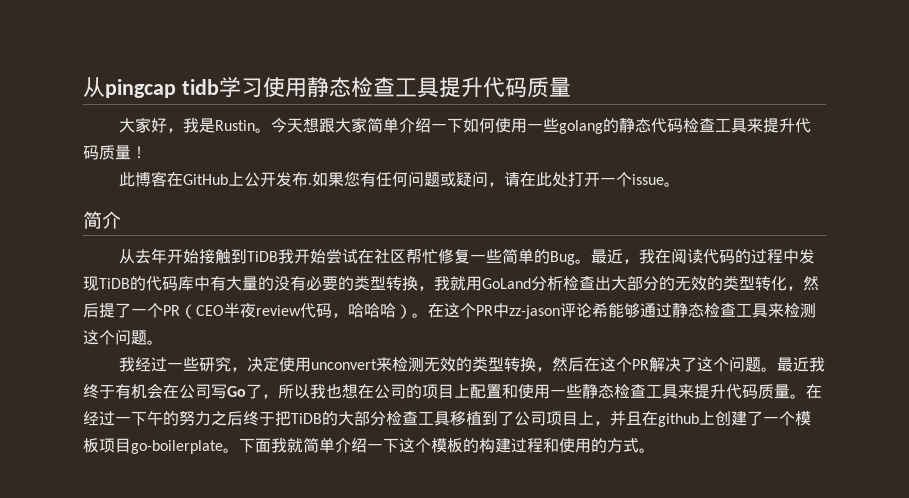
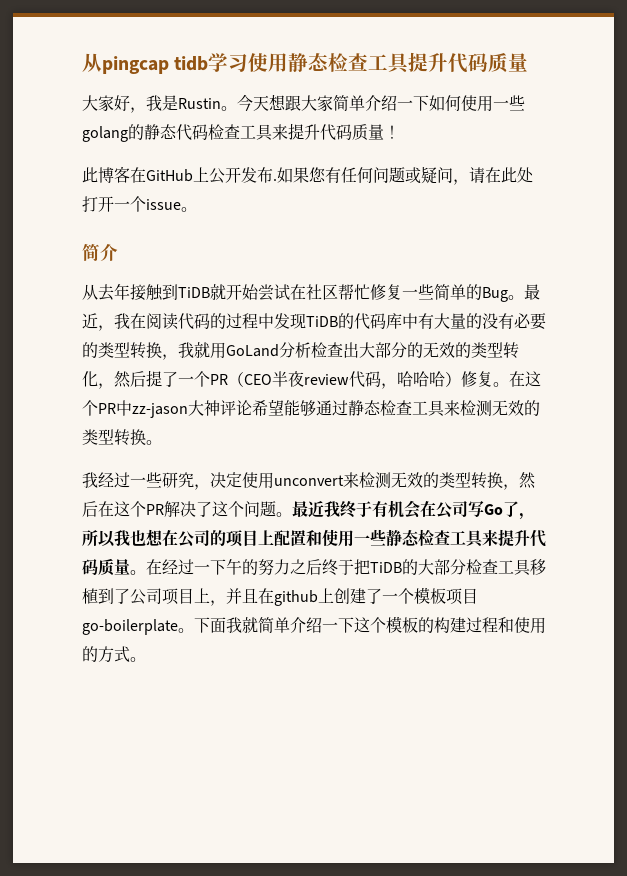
[166,249,199,264] 开始 -> (130, 291) none
[277,249,294,264] 我 -> [210,284,226,300] 就
(412, 311) none -> [461,371,493,387] 修复
[560,302,608,318] 评论希 -> [188,399,284,416] 大神评论希望
[83,329,147,345] 这个问题 -> [492,400,540,416] [82,429,146,446] 无效的类型转换

